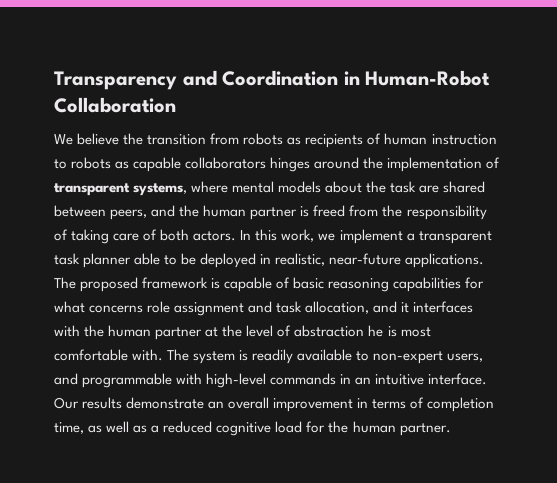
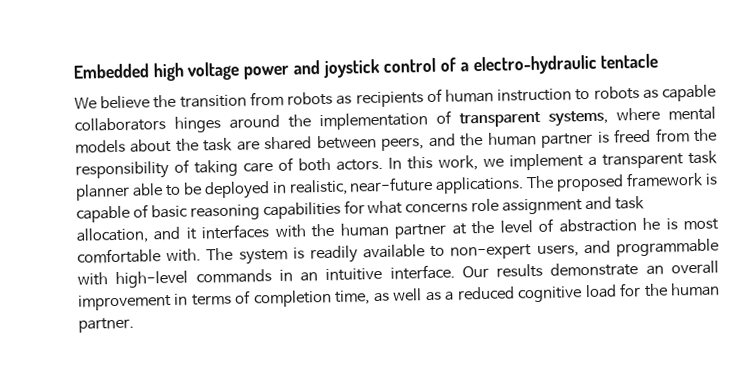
[54,70,491,90] [54,97,176,113] Transparency and Coordination in Human-Robot Collaboration -> [73,53,659,82] Embedded high voltage power and joystick control of a electro-hydraulic tentacle

